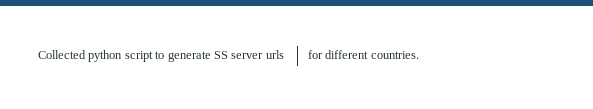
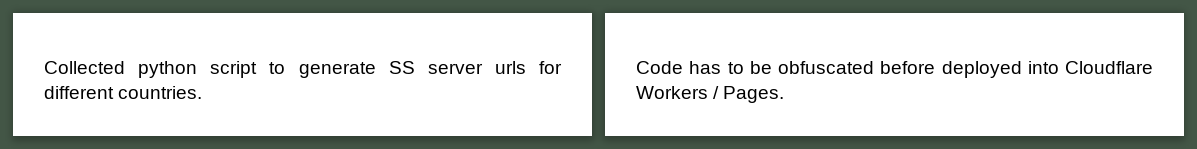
(419, 55) none -> [636,61,1153,78] [636,86,785,103] // Code has to be obfuscated before deployed into Cloudflare Workers / Pages.

